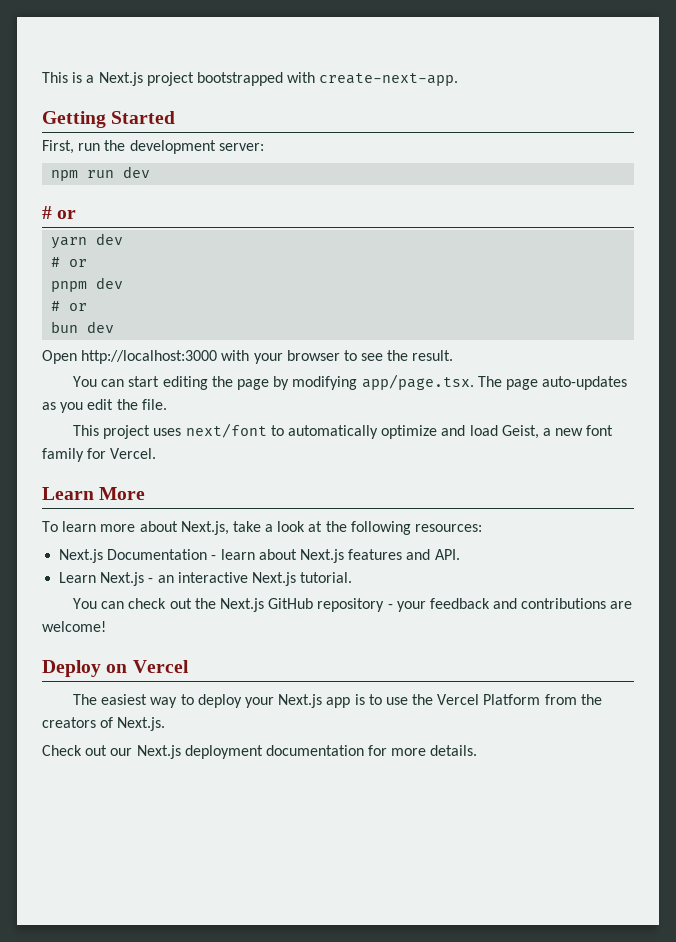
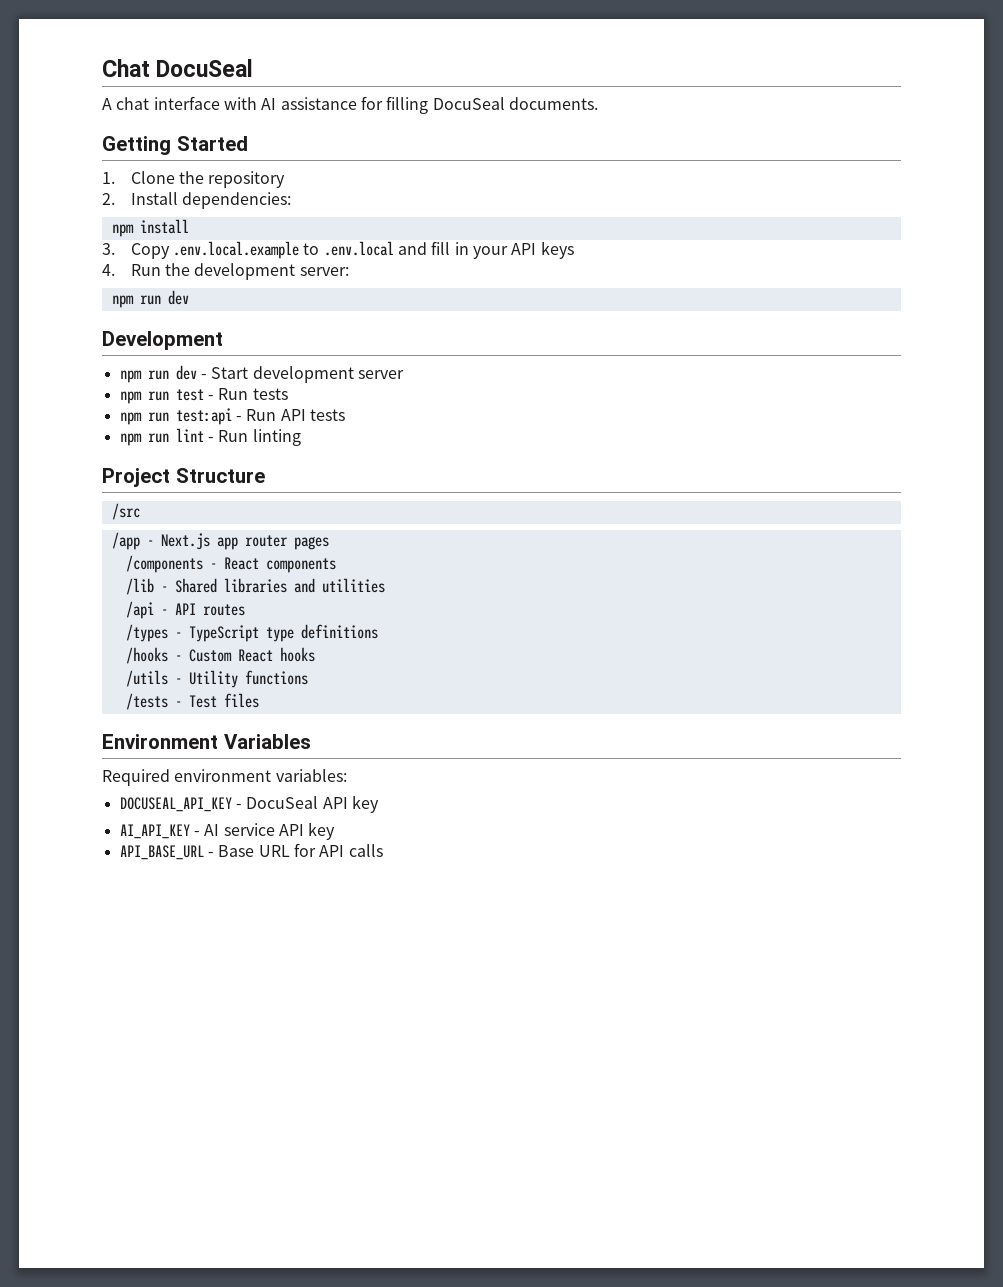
[42,72,459,86] [42,111,176,128] [42,140,101,154] This is a Next.js project bootstrapped with create-next-app. // Getting Started // First, run -> [102,59,254,77] [102,96,598,114] [102,136,248,155] [102,171,286,188] [102,192,292,209] [111,219,189,237] [102,241,574,259] [102,264,161,276] Chat DocuSeal // A chat interface with AI assistance for filling DocuSeal documents. // Getting Started // 1. Clone the repository // 2. Install dependencies: // npm install // 3. Copy .env.local.example to .env.local and fill in your API keys // 4. Run
[42,206,77,219] [51,233,124,249] [51,257,88,267] [51,277,124,292] [51,301,88,311] [51,321,115,333] [42,350,454,364] [73,374,628,390] [42,399,167,413] [73,423,614,439] [42,448,157,462] [42,487,146,500] [42,521,483,535] [59,549,460,563] [59,572,353,586] [73,598,633,612] [42,621,106,632] [42,660,189,677] [73,694,602,708] [42,717,166,731] [42,745,478,759] # or // yarn dev // # or // pnpm dev // # or // bun dev // Open http://localhost:3000 with your browser to see the result. // You can start editing the page by modifying app/page.tsx. The page auto-updates as you edit the file. // This project uses next/font to automatically optimize and load Geist, a new font family for Vercel. // Learn More // To learn more about Next.js, take a look at the following resources: // Next.js Documentation - learn about Next.js features and API. // Learn Next.js - an interactive Next.js tutorial. // You can check out the Next.js GitHub repository - your feedback and contributions are welcome! // Deploy on Vercel // The easiest way to deploy your Next.js app is to use the Vercel Platform from the creators of Next.js. // Check out our Next.js deployment documentation for more details. -> [102,331,223,350] [119,365,404,383] [119,388,288,404] [119,408,345,425] [119,428,301,446] [102,468,265,487] [111,503,140,520] [111,532,329,550] [125,555,336,573] [125,578,385,595] [125,601,245,619] [125,624,378,642] [125,647,315,664] [125,670,308,688] [125,693,259,710] [102,734,311,749] [102,769,347,786] [119,795,379,813] [119,822,336,840] [119,843,383,860] Development // npm run dev - Start development server // npm run test - Run tests // npm run test:api - Run API tests // npm run lint - Run linting // Project Structure // /src // /app - Next.js app router pages // /components - React components // /lib - Shared libraries and utilities // /api - API routes // /types - TypeScript type definitions // /hooks - Custom React hooks // /utils - Utility functions // /tests - Test files // Environment Variables // Required environment variables: // DOCUSEAL_API_KEY - DocuSeal API key // AI_API_KEY - AI service API key // API_BASE_URL - Base URL for API calls

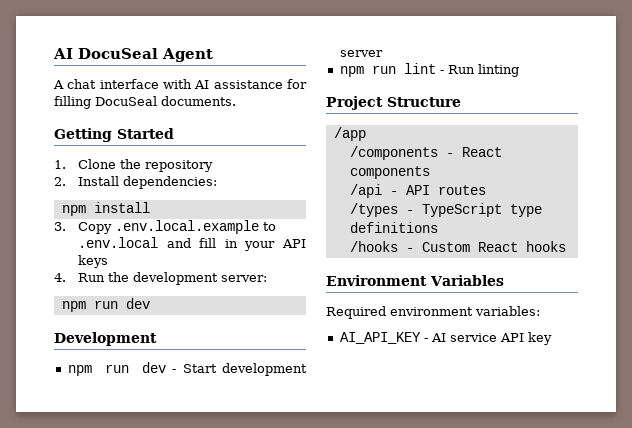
[102,59,254,77] Chat DocuSeal -> [53,48,213,62] AI DocuSeal Agent
[119,388,288,404] [119,408,345,425] // npm run test - Run tests // npm run test:api - Run API tests -> (383, 53) none
[111,503,140,520] // /src -> (461, 102) none
[146,533,329,550] - Next.js app router pages -> (366, 134) none
[125,578,385,595] // /lib - Shared libraries and utilities -> (430, 172) none
[125,670,308,688] [125,693,259,710] // /utils - Utility functions // /tests - Test files -> (566, 246) none
[119,795,379,813] // DOCUSEAL_API_KEY - DocuSeal API key -> (540, 311) none
[119,843,383,860] // API_BASE_URL - Base URL for API calls -> (552, 338) none

